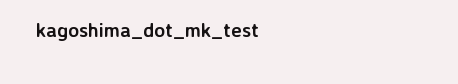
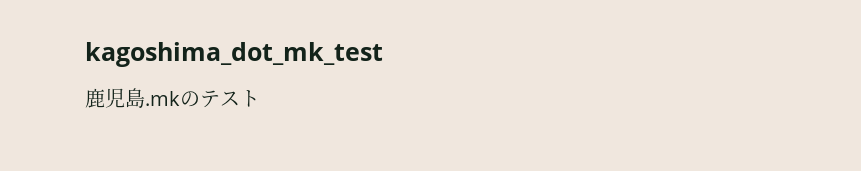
(259, 32) none -> [85,88,260,108] // 鹿児島.mkのテスト

